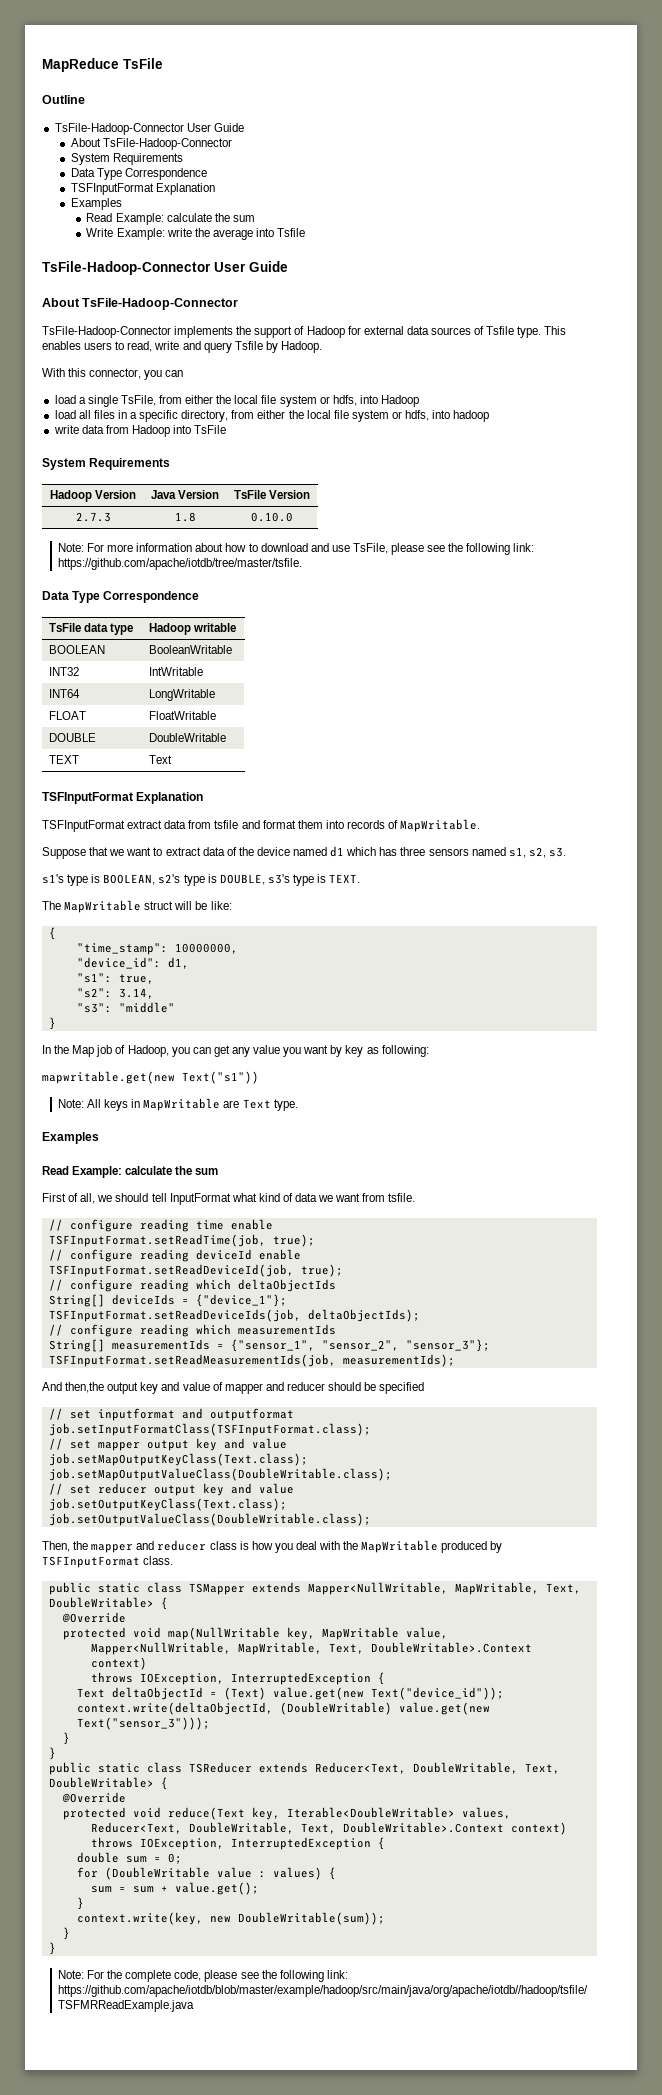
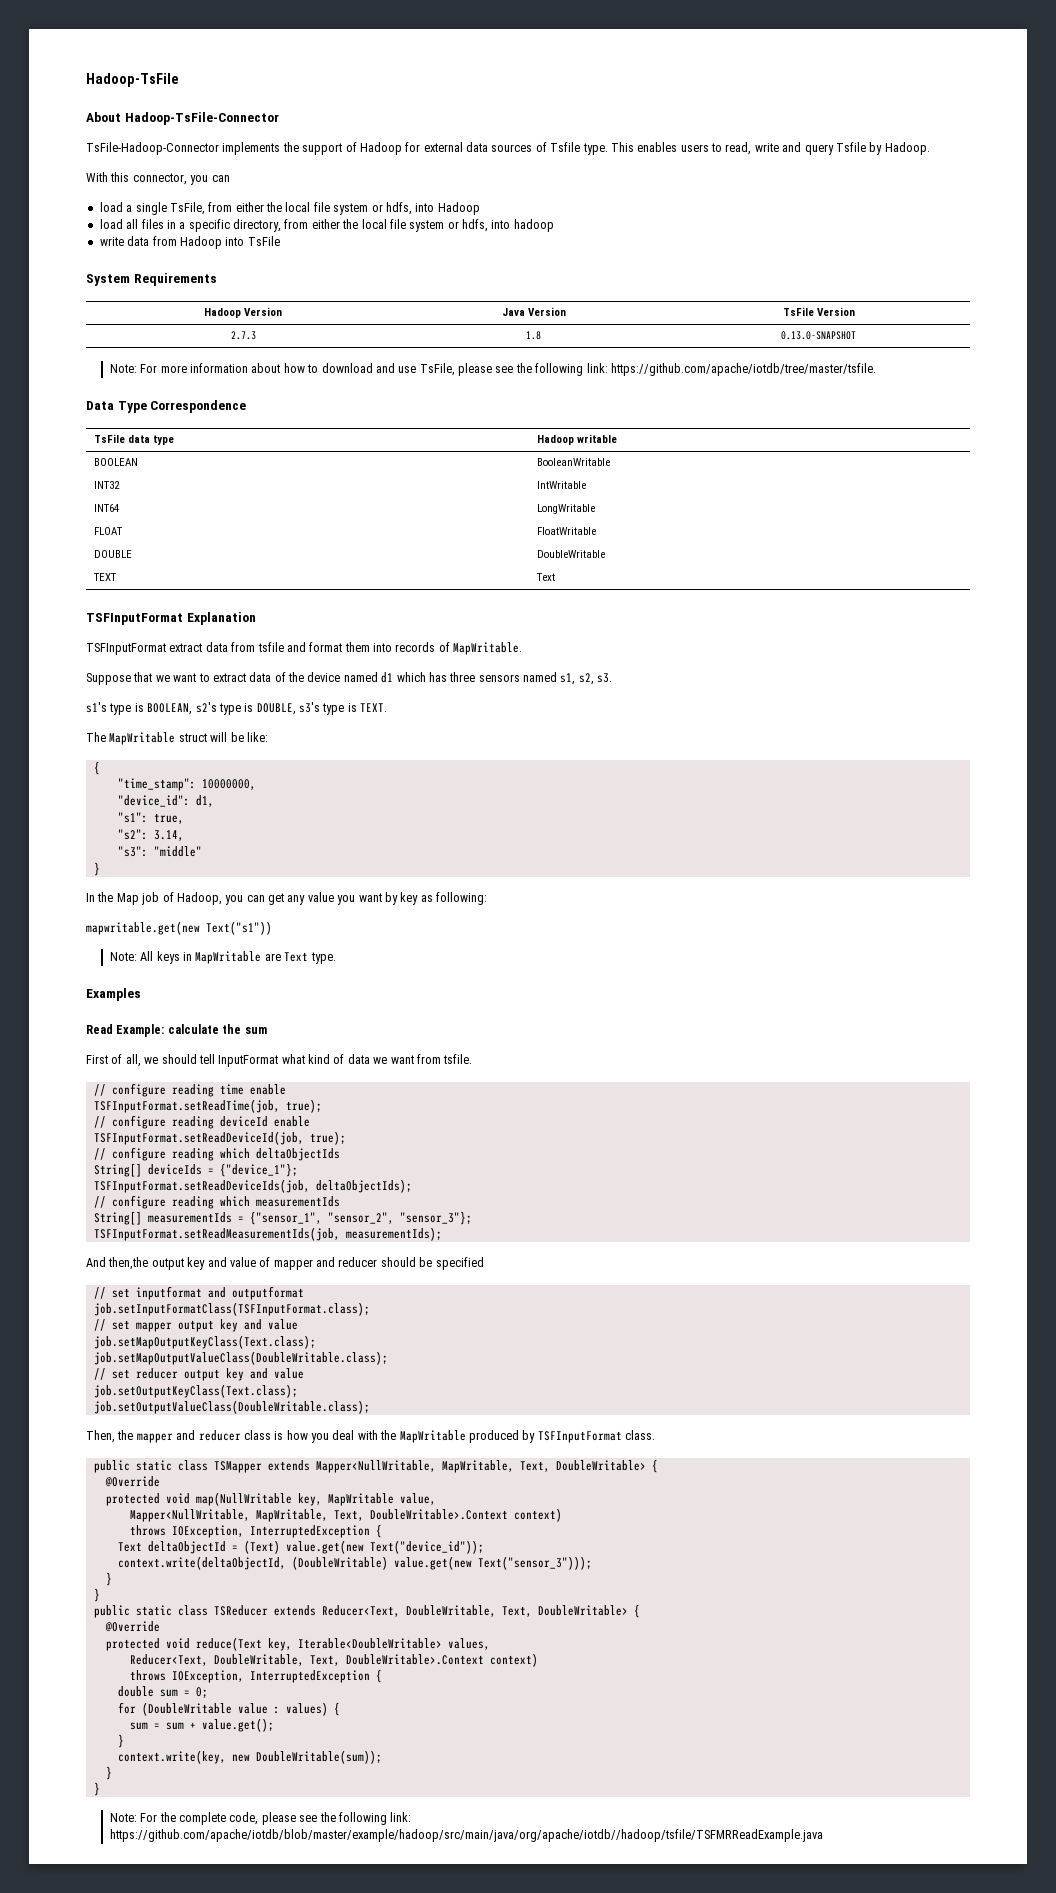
[42,58,163,72] [42,95,85,104] [54,123,244,135] [70,138,232,150] [70,153,183,165] [70,168,207,180] [70,183,215,195] [70,198,122,210] [86,213,255,225] [86,228,306,240] [42,261,288,275] [42,298,239,310] MapReduce TsFile // Outline // TsFile-Hadoop-Connector User Guide // About TsFile-Hadoop-Connector // System Requirements // Data Type Correspondence // TSFInputFormat Explanation // Examples // Read Example: calculate the sum // Write Example: write the average into Tsfile // TsFile-Hadoop-Connector User Guide // About TsFile-Hadoop-Connector -> [86,73,179,87] [86,112,279,125] Hadoop-TsFile // About Hadoop-TsFile-Connector
[251,512,293,522] 0.10.0 -> [781,331,856,340] 0.13.0-SNAPSHOT

